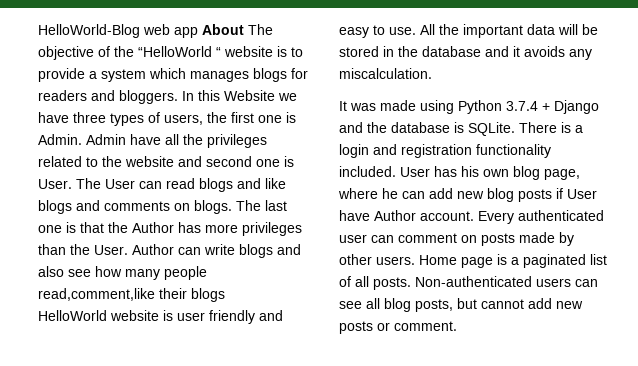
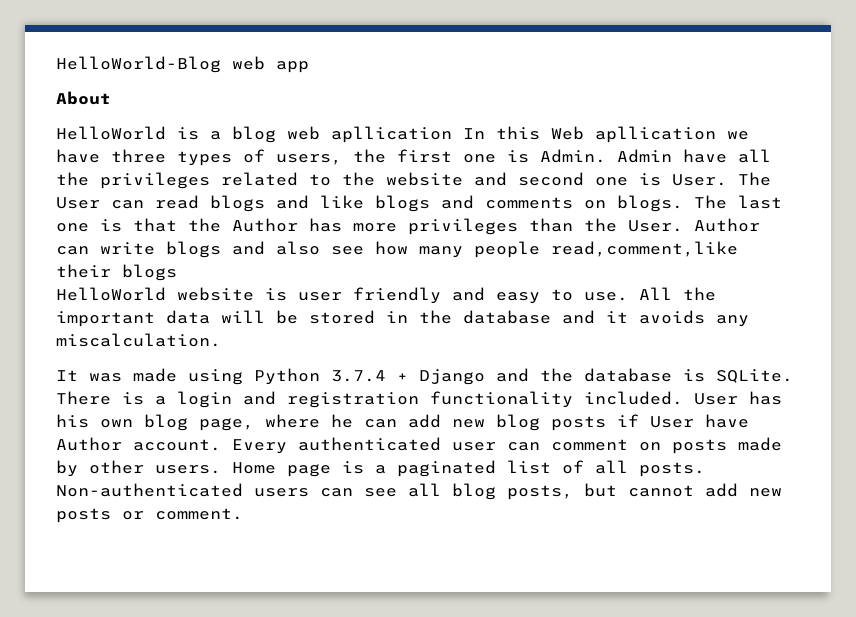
(198, 32) none -> (309, 67) //
[248,24,273,35] [38,46,303,60] [38,68,308,82] [38,90,275,104] The objective of the “HelloWorld “ website is to provide a system which manages blogs for readers and bloggers. In this Website -> [56,126,716,143] // HelloWorld is a blog web apllication In this Web apllication

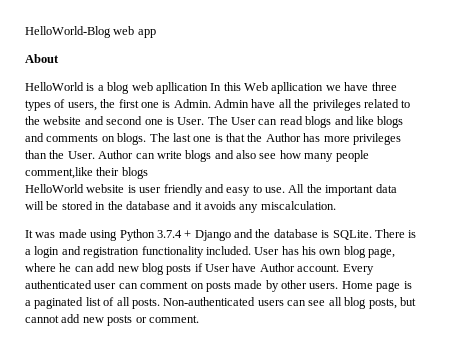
[551,241,738,257] read,comment,like -> [25,167,93,179] comment,like

